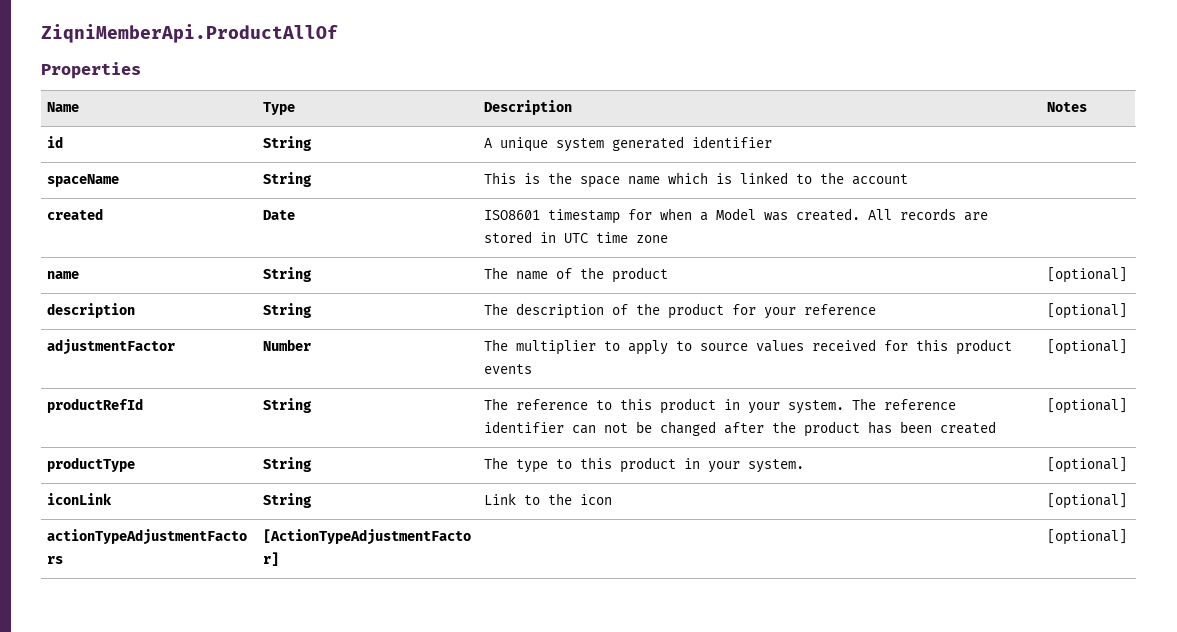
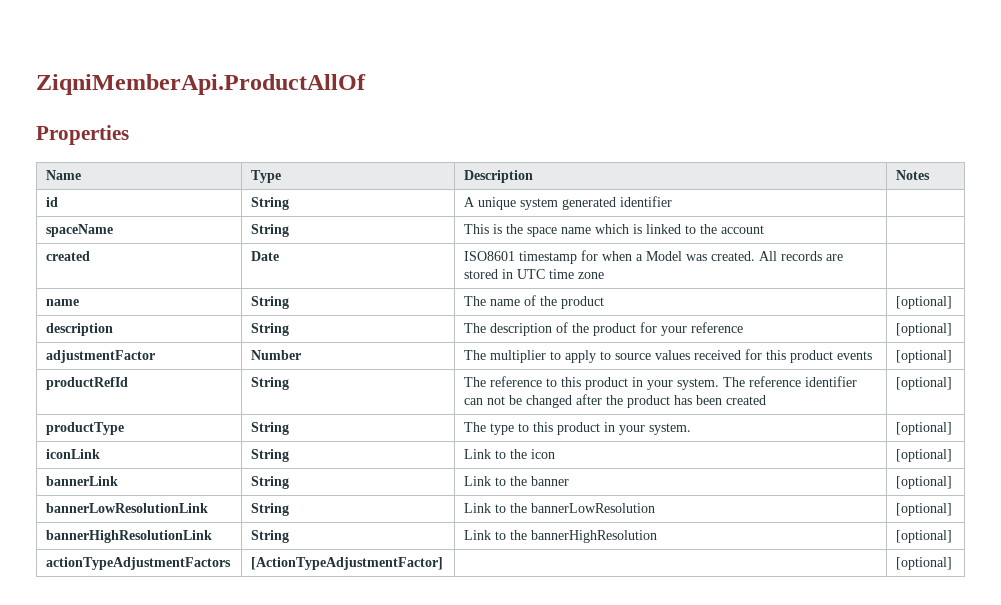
(1128, 501) none -> [46,476,119,486] [251,476,290,489] [464,476,570,486] [896,476,953,489] [46,503,209,513] [251,503,290,516] [464,503,656,513] [896,503,953,516] [46,530,213,543] [251,530,290,543] [464,530,658,543] [896,530,953,543] // bannerLink | String | Link to the banner | [optional] // bannerLowResolutionLink | String | Link to the bannerLowResolution | [optional] // bannerHighResolutionLink | String | Link to the bannerHighResolution | [optional]

